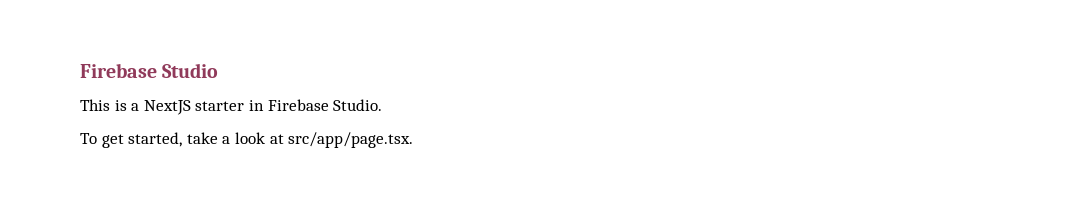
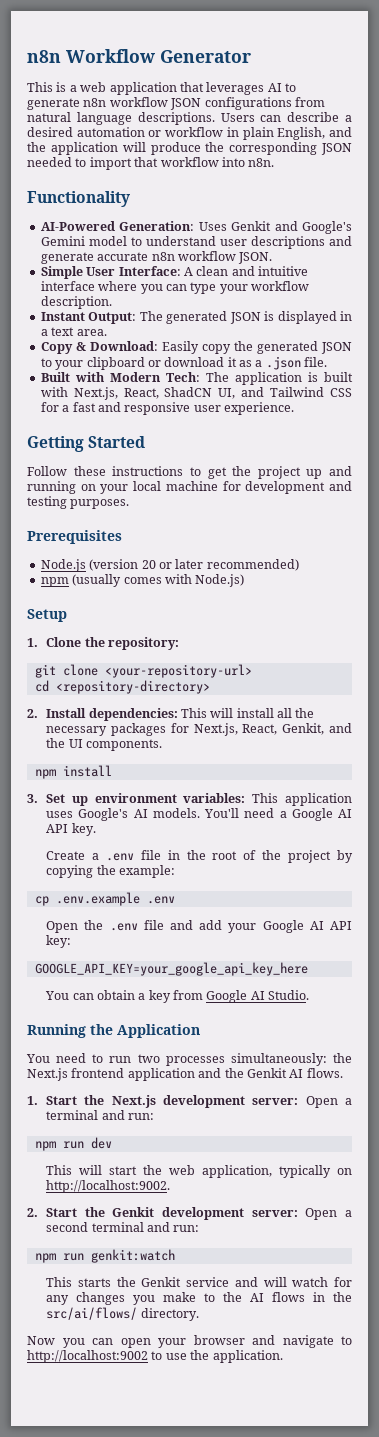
[80,63,219,78] Firebase Studio -> [27,49,251,63] n8n Workflow Generator
[143,99,383,115] [80,132,414,148] NextJS starter in Firebase Studio. // To get started, take a look at src/app/page.tsx. -> [80,82,296,95] [27,97,325,110] [27,112,352,125] [27,127,353,140] [27,142,352,155] [27,157,275,170] [27,191,130,207] [40,221,352,234] [40,236,352,249] [40,251,273,264] [40,266,308,279] [40,281,309,294] [40,296,112,309] [40,311,353,324] [40,327,107,336] [40,341,352,354] [40,356,328,370] [40,372,353,385] [40,387,352,400] [40,402,294,415] [27,436,146,452] [27,466,352,479] [27,481,353,494] [27,496,130,509] [27,530,122,544] [40,559,299,572] [40,574,245,587] [27,609,67,622] [27,637,179,650] [34,664,252,678] [34,680,210,694] [27,708,315,721] [46,723,353,736] [46,738,162,751] [34,765,112,779] [27,793,353,806] [46,808,352,821] [46,823,96,836] [46,850,354,863] [46,865,175,878] [34,892,175,906] [46,920,353,933] [46,935,72,948] [34,962,308,976] [45,990,310,1003] [27,1024,200,1038] [26,1053,352,1066] [27,1068,343,1081] [27,1095,353,1108] [46,1110,154,1120] [34,1137,112,1151] [46,1165,353,1178] [46,1180,171,1193] [27,1207,352,1220] [46,1222,200,1232] [34,1249,175,1263] [46,1277,352,1287] [46,1292,352,1305] [46,1307,199,1321] [27,1335,352,1348] [27,1350,283,1363] web application that leverages AI to generate n8n workflow JSON configurations from natural language descriptions. Users can describe a desired automation or workflow in plain English, and the application will produce the corresponding JSON needed to import that workflow into n8n. // Functionality // AI-Powered Generation: Uses Genkit and Google's Gemini model to understand user descriptions and generate accurate n8n workflow JSON. // Simple User Interface: A clean and intuitive interface where you can type your workflow description. // Instant Output: The generated JSON is displayed in a text area. // Copy & Download: Easily copy the generated JSON to your clipboard or download it as a .json file. // Built with Modern Tech: The application is built with Next.js, React, ShadCN UI, and Tailwind CSS for a fast and responsive user experience. // Getting Started // Follow these instructions to get the project up and running on your local machine for development and testing purposes. // Prerequisites // Node.js (version 20 or later recommended) // npm (usually comes with Node.js) // Setup // 1. Clone the repository: // git clone <your-repository-url> // cd <repository-directory> // 2. Install dependencies: This will install all the necessary packages for Next.js, React, Genkit, and the UI components. // npm install // 3. Set up environment variables: This application uses Google's AI models. You'll need a Google AI API key. // Create a .env file in the root of the project by copying the example: // cp .env.example .env // Open the .env file and add your Google AI API key: // GOOGLE_API_KEY=your_google_api_key_here // You can obtain a key from Google AI Studio. // Running the Application // You need to run two processes simultaneously: the Next.js frontend application and the Genkit AI flows. // 1. Start the Next.js development server: Open a terminal and run: // npm run dev // This will start the web application, typically on http://localhost:9002. // 2. Start the Genkit development server: Open a second terminal and run: // npm run genkit:watch // This starts the Genkit service and will watch for any changes you make to the AI flows in the src/ai/flows/ directory. // Now you can open your browser and navigate to http://localhost:9002 to use the application.

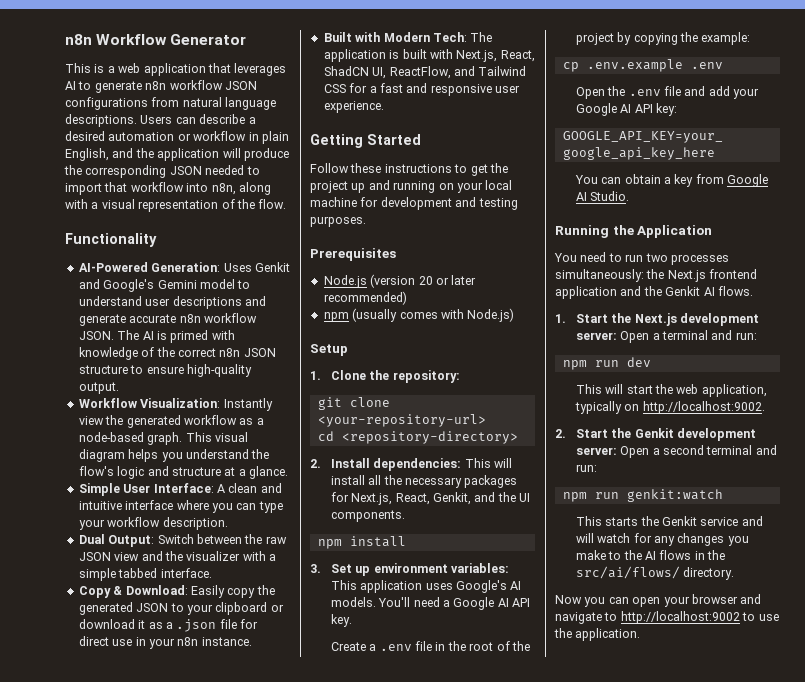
[248,158,275,167] n8n. -> [211,182,271,195] [65,199,287,212] n8n, along with a visual representation of the flow.
(273, 258) none -> [117,330,235,343] [78,347,276,360] [78,364,252,377] [78,382,119,394] [78,398,273,411] [78,415,264,428] [78,432,248,445] [78,449,270,462] [78,466,288,479] The AI is primed with knowledge of the correct n8n JSON structure to ensure high-quality output. // Workflow Visualization: Instantly view the generated workflow as a node-based graph. This visual diagram helps you understand the flow's logic and structure at a glance.
[40,311,353,324] [40,327,107,336] Instant Output: The generated JSON is displayed in a text area. -> [78,534,287,547] [78,551,276,561] [78,568,212,581] Dual Output: Switch between the raw JSON view and the visualizer with a simple tabbed interface.
[304,357,328,367] file. -> [219,619,258,629] [78,636,252,649] file for direct use in your n8n instance.
(236, 393) none -> [389,66,451,79] ReactFlow,

